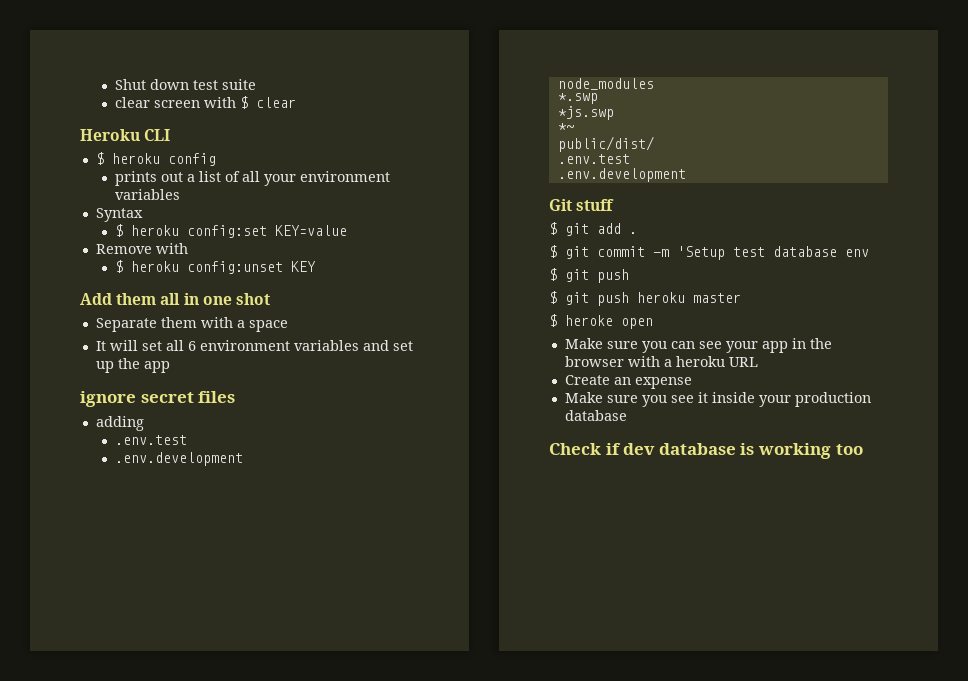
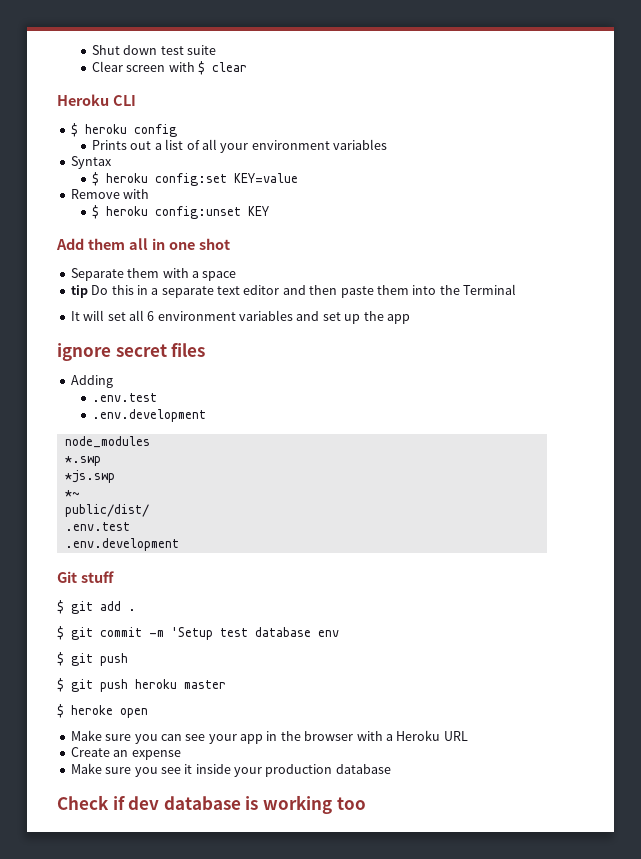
[114,97,150,108] clear -> [92,61,124,72] Clear
[114,171,157,186] prints -> [92,140,128,150] Prints
(288, 326) none -> [70,284,516,298] // tip Do this in a separate text editor and then paste them into the Terminal
[95,416,144,431] adding -> [70,375,113,388] Adding
[675,356,725,367] heroku -> [396,730,441,741] Heroku

